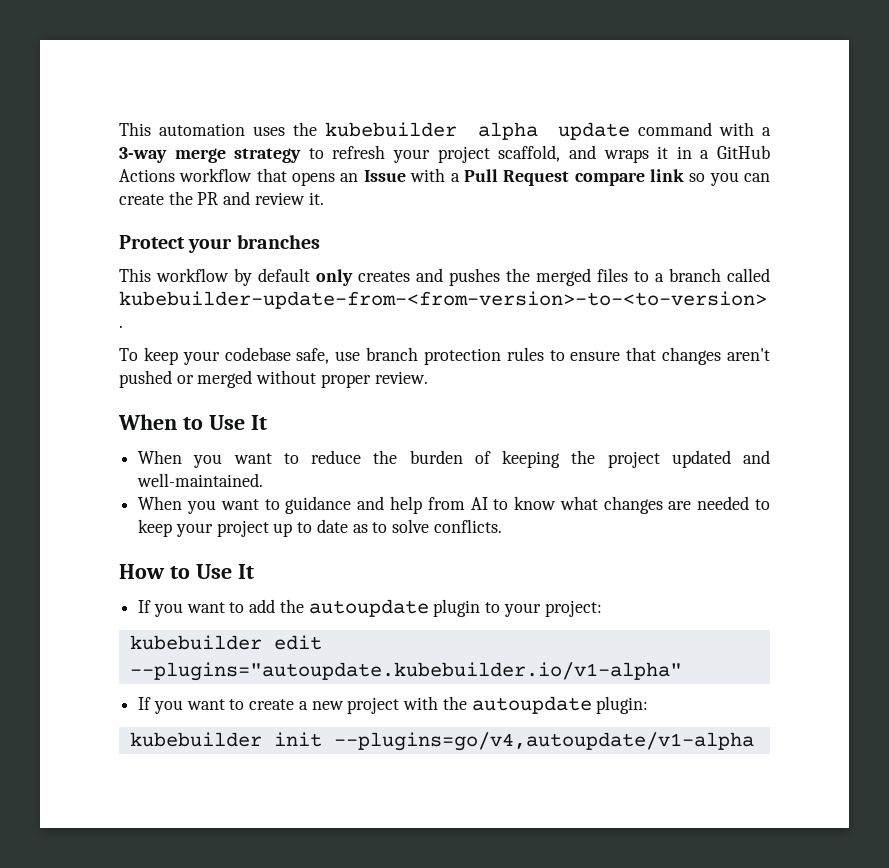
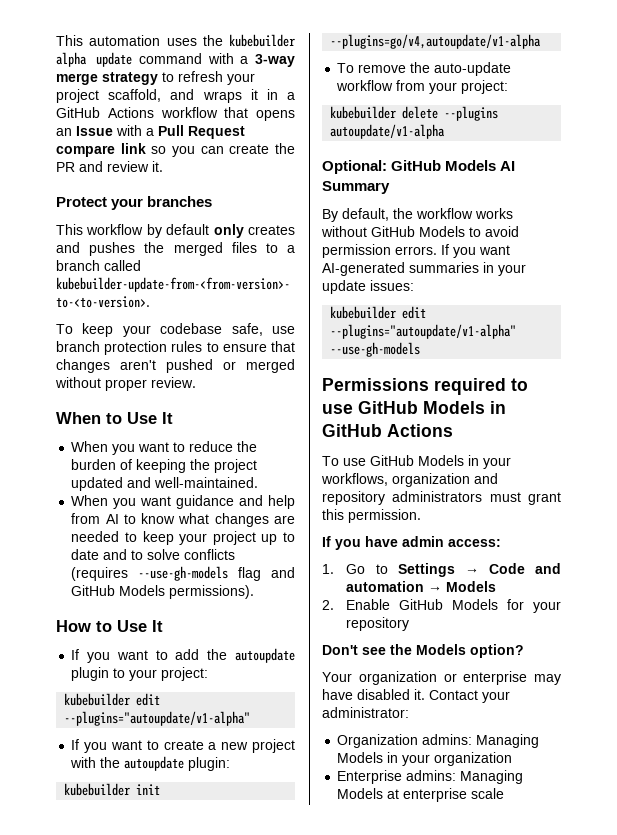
[264,499,280,510] to -> (172, 501) none
[352,524,368,533] as -> [103,549,128,560] and
[433,519,502,533] conflicts. -> [184,549,236,560] [71,566,295,581] [71,585,255,599] conflicts (requires --use-gh-models flag and GitHub Models permissions).
[129,662,682,681] --plugins="autoupdate.kubebuilder.io/v1-alpha" -> [64,711,251,726] --plugins="autoupdate/v1-alpha"
(754, 741) none -> [337,62,512,76] [336,80,509,94] [330,106,499,121] [330,124,446,139] [322,160,516,174] [322,181,390,194] [322,208,513,222] [321,226,519,237] [322,244,510,258] [322,262,526,276] [322,280,414,294] [330,306,427,319] [330,324,517,339] [330,342,421,357] [322,378,528,395] [322,401,506,414] [322,424,453,437] [322,455,511,469] [321,473,498,487] [322,491,561,505] [322,509,421,523] [322,536,501,550] [322,563,561,577] [346,581,497,592] [322,599,561,613] [346,617,410,631] [322,644,524,658] [322,671,561,685] [322,689,510,703] [322,707,409,718] [337,734,540,748] [337,752,513,766] [337,770,524,784] [337,788,505,802] // To remove the auto-update workflow from your project: // kubebuilder delete --plugins autoupdate/v1-alpha // Optional: GitHub Models AI Summary // By default, the workflow works without GitHub Models to avoid permission errors. If you want AI-generated summaries in your update issues: // kubebuilder edit --plugins="autoupdate/v1-alpha" --use-gh-models // Permissions required to use GitHub Models in GitHub Actions // To use GitHub Models in your workflows, organization and repository administrators must grant this permission. // If you have admin access: // 1. Go to Settings → Code and automation → Models // 2. Enable GitHub Models for your repository // Don't see the Models option? // Your organization or enterprise may have disabled it. Contact your administrator: // Organization admins: Managing Models in your organization // Enterprise admins: Managing Models at enterprise scale

